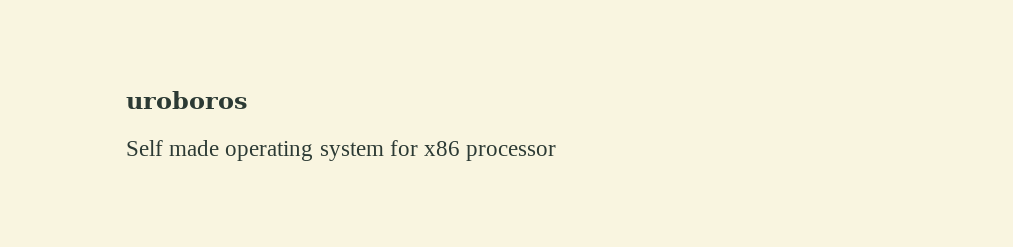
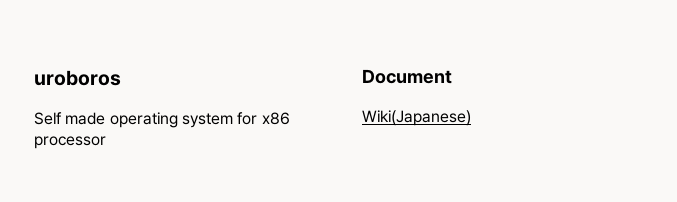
(557, 153) none -> [362,69,452,84] [362,110,471,126] // Document // Wiki(Japanese)

